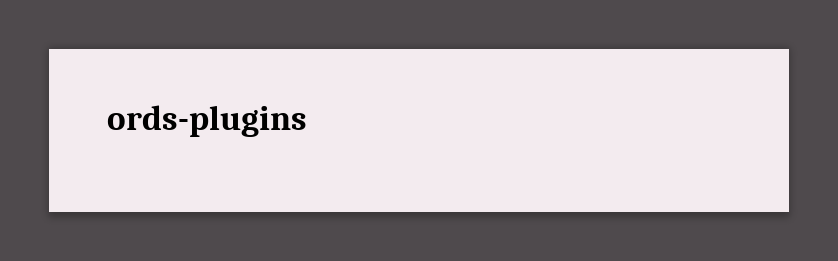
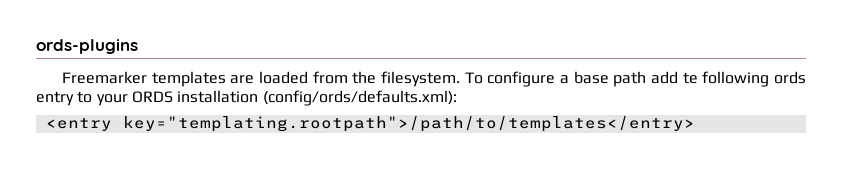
(307, 121) none -> [62,71,806,87] [36,90,457,106] [45,116,695,132] // Freemarker templates are loaded from the filesystem. To configure a base path add te following ords entry to your ORDS installation (config/ords/defaults.xml): // <entry key="templating.rootpath">/path/to/templates</entry>

